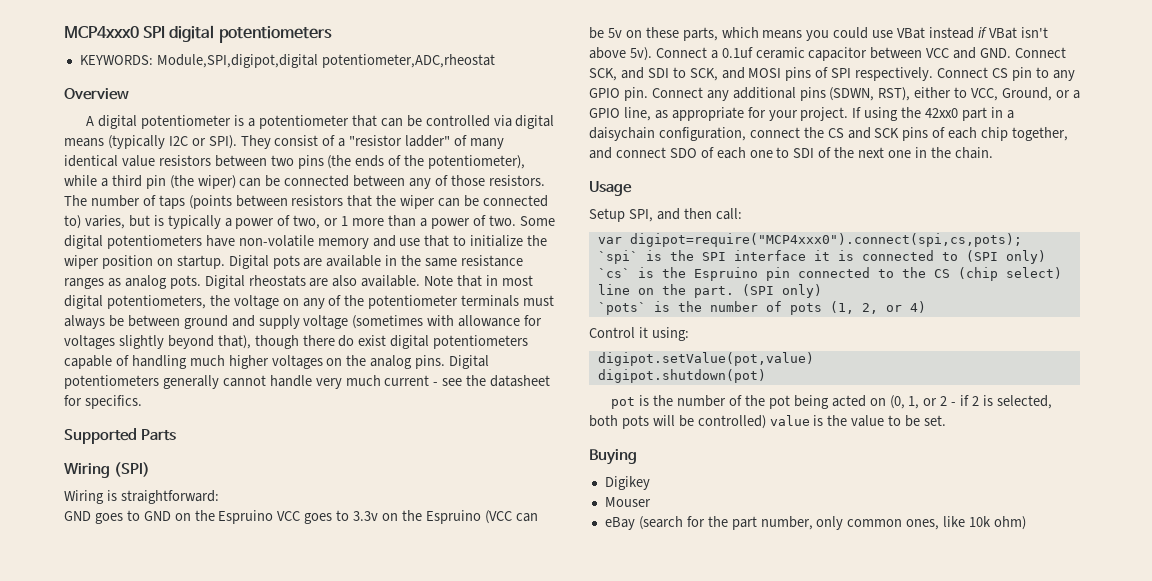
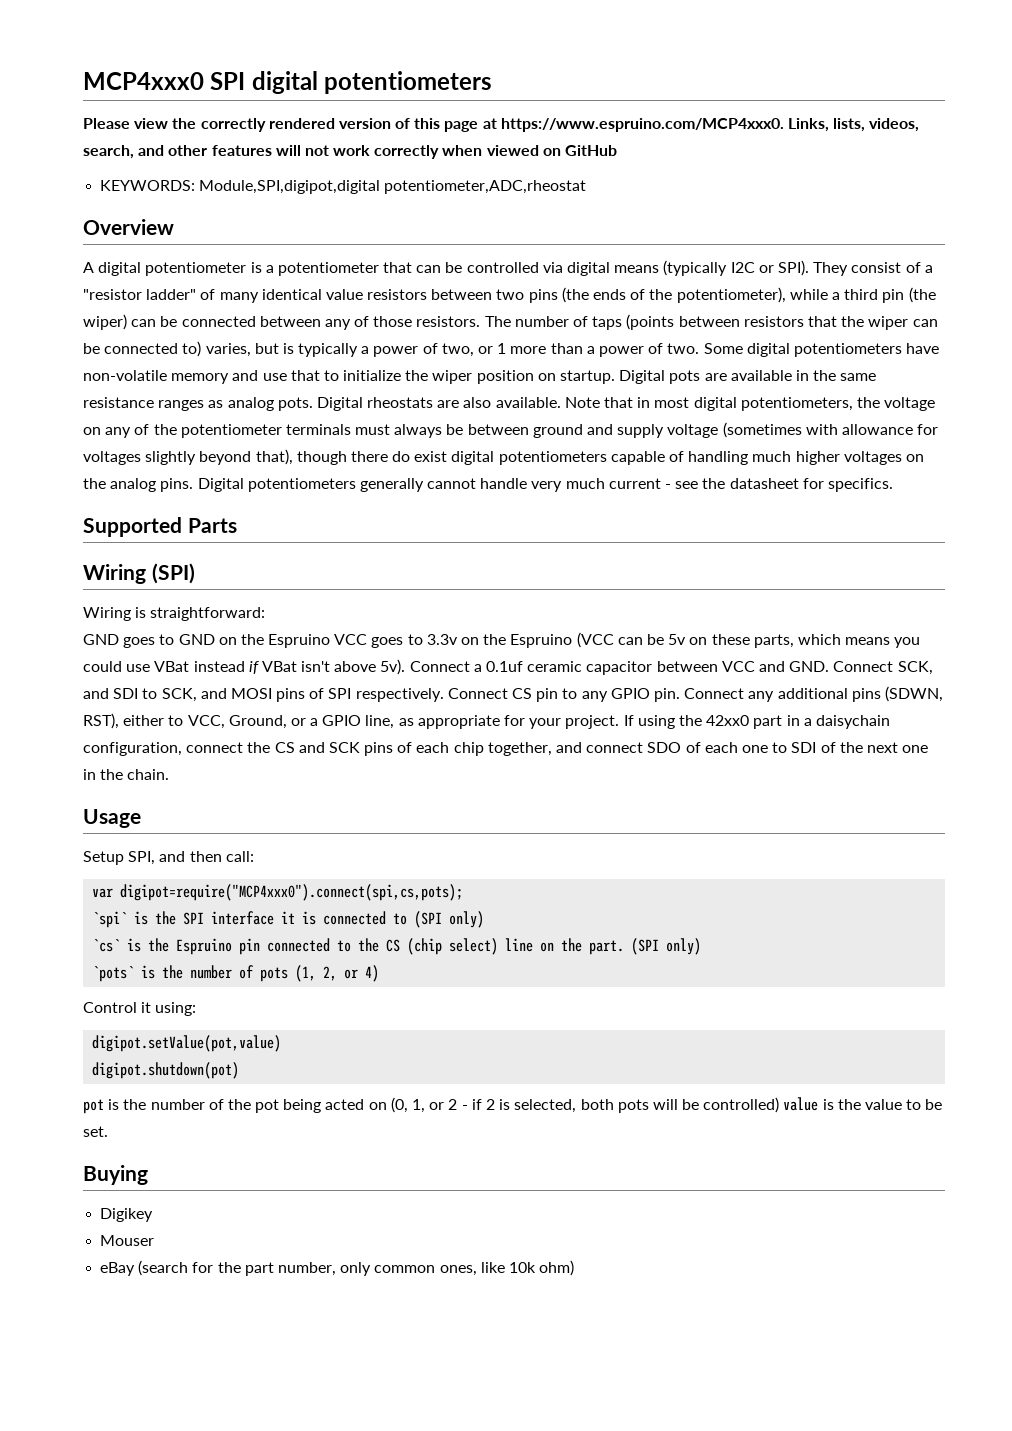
(332, 34) none -> [83,118,920,132] [83,145,618,159] // Please view the correctly rendered version of this page at https://www.espruino.com/MCP4xxx0. Links, lists, videos, search, and other features will not work correctly when viewed on GitHub

